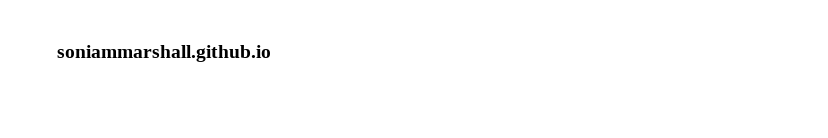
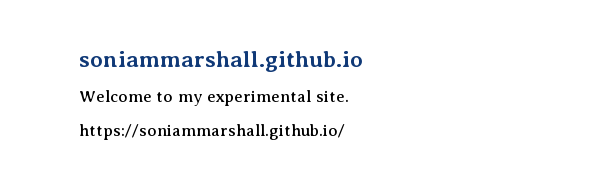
(271, 53) none -> [79,90,349,106] [79,124,345,140] // Welcome to my experimental site. // https://soniammarshall.github.io/

